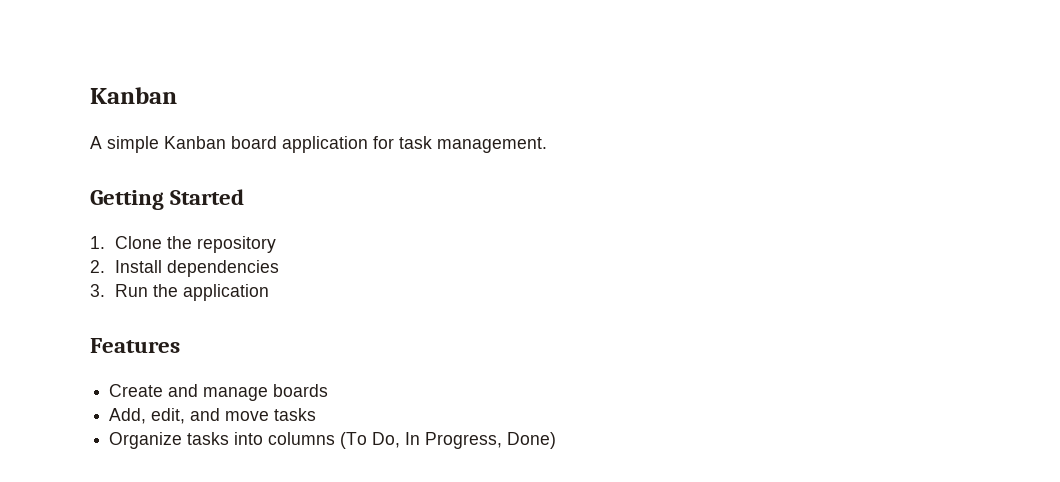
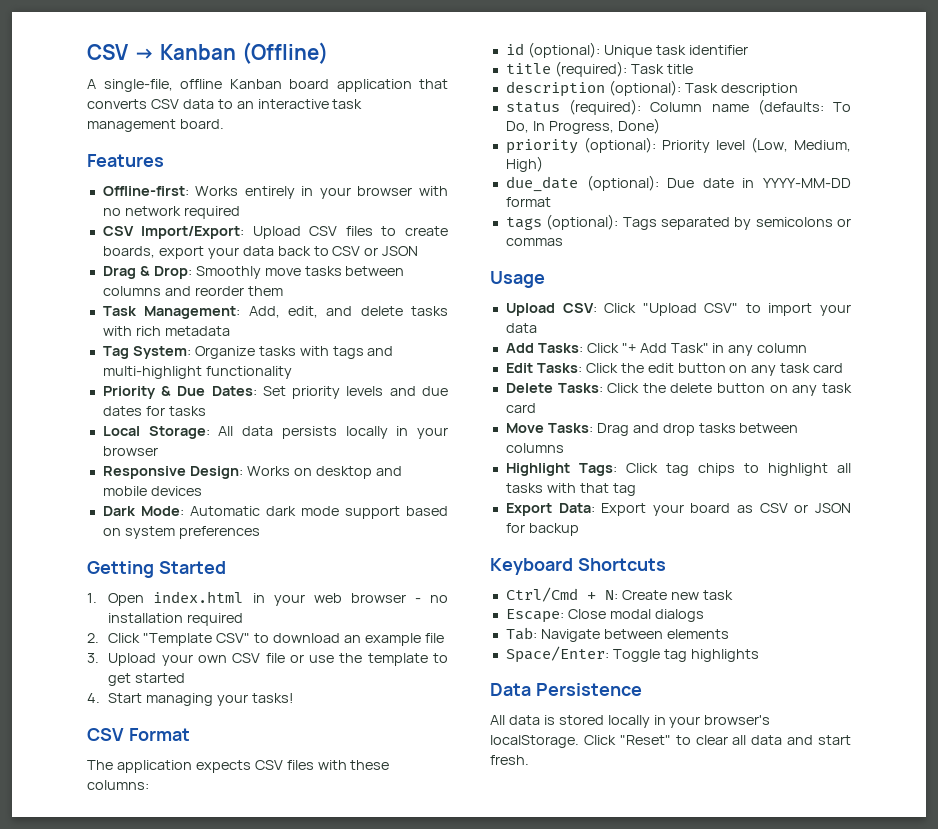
[90,87,177,104] Kanban -> [87,42,328,64] CSV → Kanban (Offline)
[107,136,159,153] simple -> [103,79,222,92] single-file, offline
[373,136,547,153] [90,189,245,210] [90,236,276,253] [90,260,279,277] [90,284,269,301] [90,338,180,353] [109,384,329,401] [109,408,317,424] [109,432,557,449] for task management. // Getting Started // 1. Clone the repository // 2. Install dependencies // 3. Run the application // Features // Create and manage boards // Add, edit, and move tasks // Organize tasks into columns (To Do, In Progress, Done) -> [419,79,448,89] [87,99,363,109] [87,119,224,132] [87,154,164,167] [102,186,448,199] [102,206,240,219] [102,226,448,239] [102,246,419,259] [102,266,405,279] [102,286,283,296] [102,306,448,319] [102,326,230,336] [102,346,394,359] [102,366,292,379] [102,386,449,399] [102,406,206,416] [102,426,449,439] [102,446,158,456] [102,466,402,479] [102,486,202,496] [102,506,448,519] [102,526,260,539] [87,561,226,578] [87,591,449,606] [108,613,244,626] [87,633,444,646] [87,653,449,666] [108,673,186,686] [87,693,295,706] [87,728,190,741] [87,760,390,773] [87,780,149,790] [505,42,748,58] [505,61,693,77] [505,80,798,97] [505,99,851,115] [505,118,660,134] [505,137,851,154] [505,156,543,172] [505,175,851,192] [505,197,551,207] [505,214,851,230] [505,238,563,246] [490,271,545,288] [505,303,851,316] [505,323,537,333] [505,343,808,356] [505,363,844,376] [505,383,853,396] [505,403,536,413] [505,423,799,436] [505,443,564,453] [505,463,851,476] [505,483,636,496] [505,503,852,516] [505,523,579,536] [490,558,666,575] [505,587,733,602] [505,609,704,623] [505,627,729,642] [505,646,759,663] [490,683,642,696] [490,715,771,728] [490,735,851,748] [490,755,529,765] that converts CSV data to an interactive task management board. // Features // Offline-first: Works entirely in your browser with no network required // CSV Import/Export: Upload CSV files to create boards, export your data back to CSV or JSON // Drag & Drop: Smoothly move tasks between columns and reorder them // Task Management: Add, edit, and delete tasks with rich metadata // Tag System: Organize tasks with tags and multi-highlight functionality // Priority & Due Dates: Set priority levels and due dates for tasks // Local Storage: All data persists locally in your browser // Responsive Design: Works on desktop and mobile devices // Dark Mode: Automatic dark mode support based on system preferences // Getting Started // 1. Open index.html in your web browser - no installation required // 2. Click "Template CSV" to download an example file // 3. Upload your own CSV file or use the template to get started // 4. Start managing your tasks! // CSV Format // The application expects CSV files with these columns: // id (optional): Unique task identifier // title (required): Task title // description (optional): Task description // status (required): Column name (defaults: To Do, In Progress, Done) // priority (optional): Priority level (Low, Medium, High) // due_date (optional): Due date in YYYY-MM-DD format // tags (optional): Tags separated by semicolons or commas // Usage // Upload CSV: Click "Upload CSV" to import your data // Add Tasks: Click "+ Add Task" in any column // Edit Tasks: Click the edit button on any task card // Delete Tasks: Click the delete button on any task card // Move Tasks: Drag and drop tasks between columns // Highlight Tags: Click tag chips to highlight all tasks with that tag // Export Data: Export your board as CSV or JSON for backup // Keyboard Shortcuts // Ctrl/Cmd + N: Create new task // Escape: Close modal dialogs // Tab: Navigate between elements // Space/Enter: Toggle tag highlights // Data Persistence // All data is stored locally in your browser's localStorage. Click "Reset" to clear all data and start fresh.

